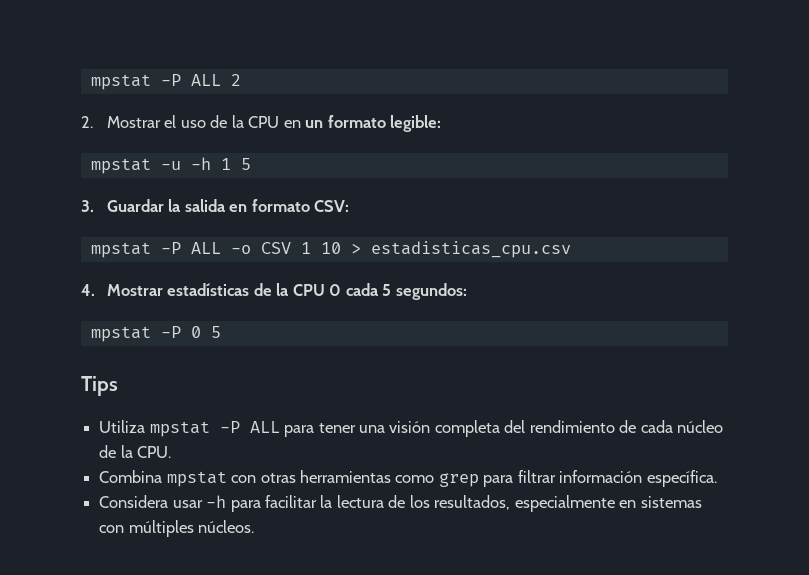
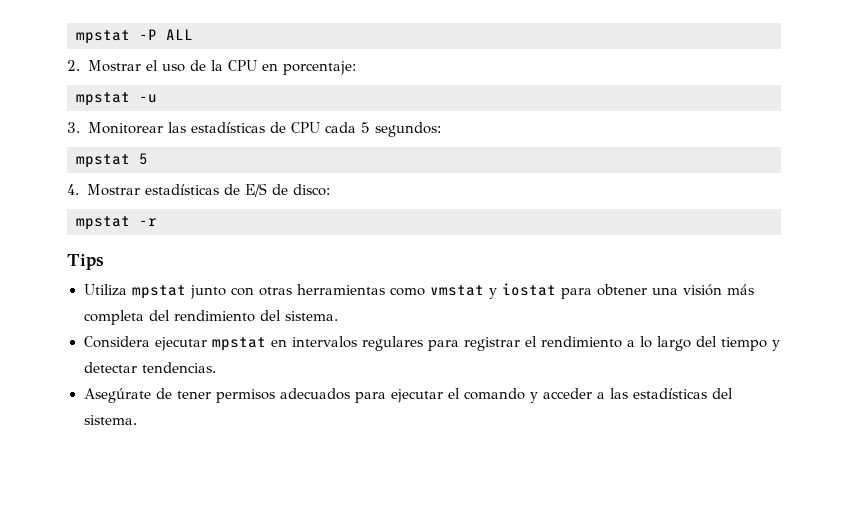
[90,74,241,90] mpstat -P ALL 2 -> [76,29,193,44] mpstat -P ALL
[305,115,441,132] un formato legible: -> [282,61,356,75] porcentaje:
[190,157,251,170] [81,199,350,212] [90,241,571,258] [81,283,467,300] [90,326,221,342] [81,376,118,396] [99,420,724,437] [99,445,172,458] [99,470,717,487] [99,495,702,512] [99,520,255,537] -h 1 5 // 3. Guardar la salida en formato CSV: // mpstat -P ALL -o CSV 1 10 > estadisticas_cpu.csv // 4. Mostrar estadísticas de la CPU 0 cada 5 segundos: // mpstat -P 0 5 // Tips // Utiliza mpstat -P ALL para tener una visión completa del rendimiento de cada núcleo de la CPU. // Combina mpstat con otras herramientas como grep para filtrar información específica. // Considera usar -h para facilitar la lectura de los resultados, especialmente en sistemas con múltiples núcleos. -> [67,122,441,137] [76,153,148,168] [67,183,330,197] [76,216,157,230] [67,254,104,270] [83,283,754,299] [83,310,338,325] [83,336,780,351] [83,362,216,373] [83,388,733,403] [83,415,137,425] // 3. Monitorear las estadísticas de CPU cada 5 segundos: // mpstat 5 // 4. Mostrar estadísticas de E/S de disco: // mpstat -r // Tips // Utiliza mpstat junto con otras herramientas como vmstat y iostat para obtener una visión más completa del rendimiento del sistema. // Considera ejecutar mpstat en intervalos regulares para registrar el rendimiento a lo largo del tiempo y detectar tendencias. // Asegúrate de tener permisos adecuados para ejecutar el comando y acceder a las estadísticas del sistema.

